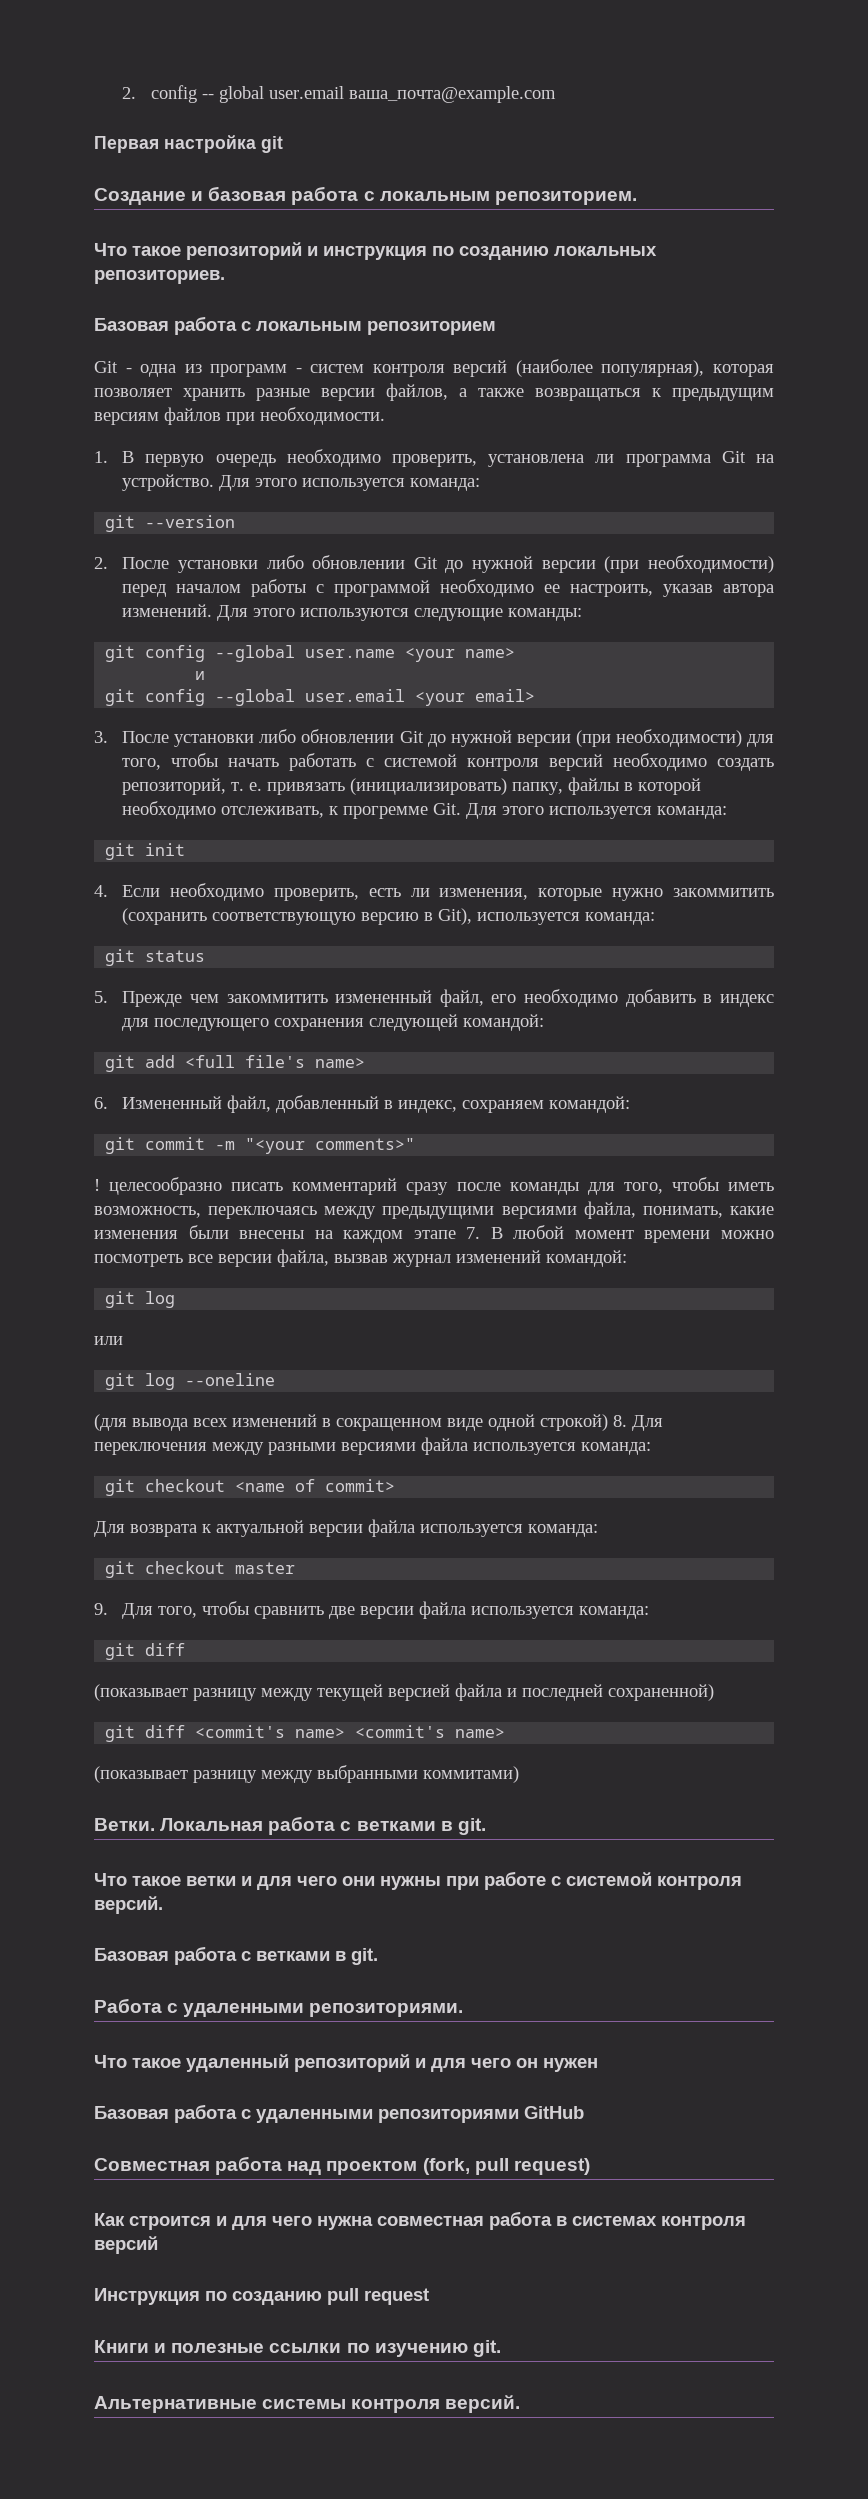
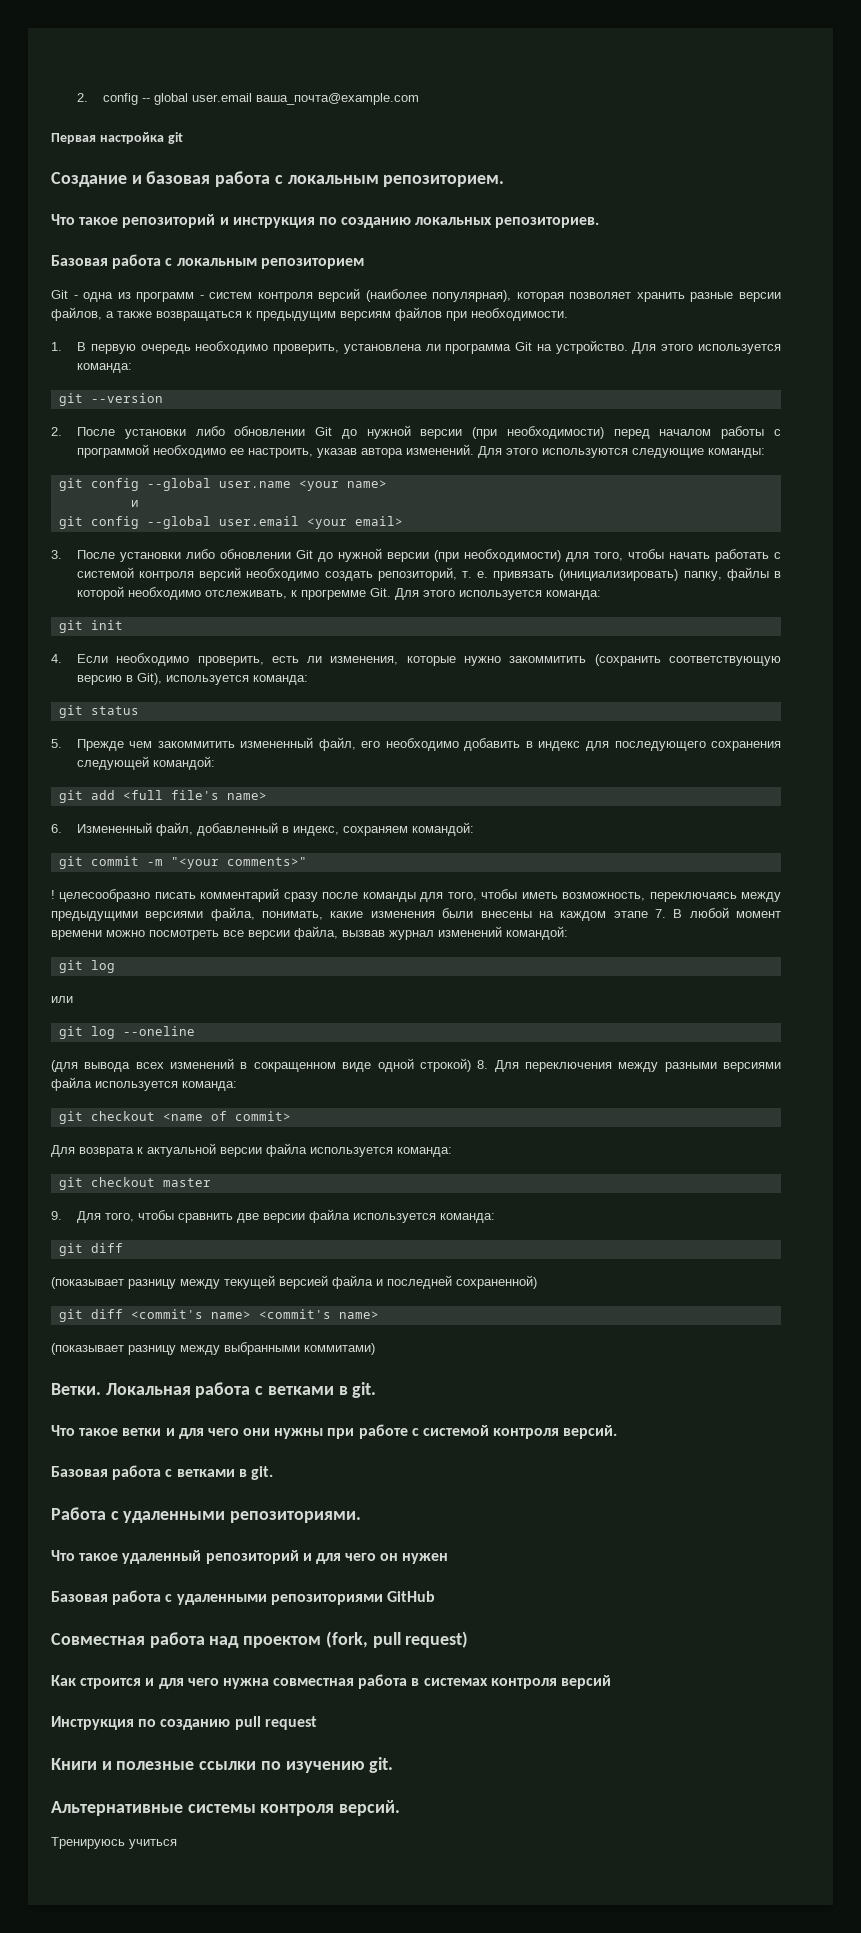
(521, 2404) none -> [51,1837,177,1849] // Тренируюсь учиться

